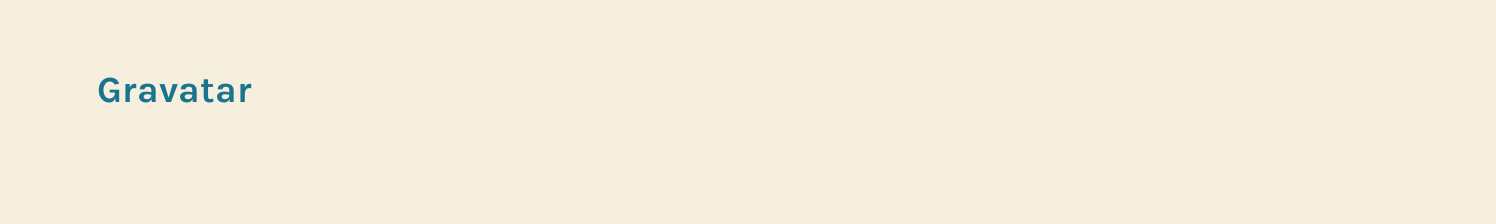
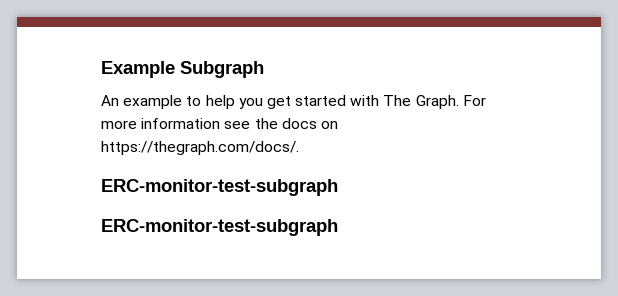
[97,77,252,103] Gravatar -> [101,61,264,78] [101,95,486,109] [101,118,338,129] [101,141,299,155] [101,179,338,196] [101,219,338,236] Example Subgraph // An example to help you get started with The Graph. For more information see the docs on https://thegraph.com/docs/. // ERC-monitor-test-subgraph // ERC-monitor-test-subgraph

